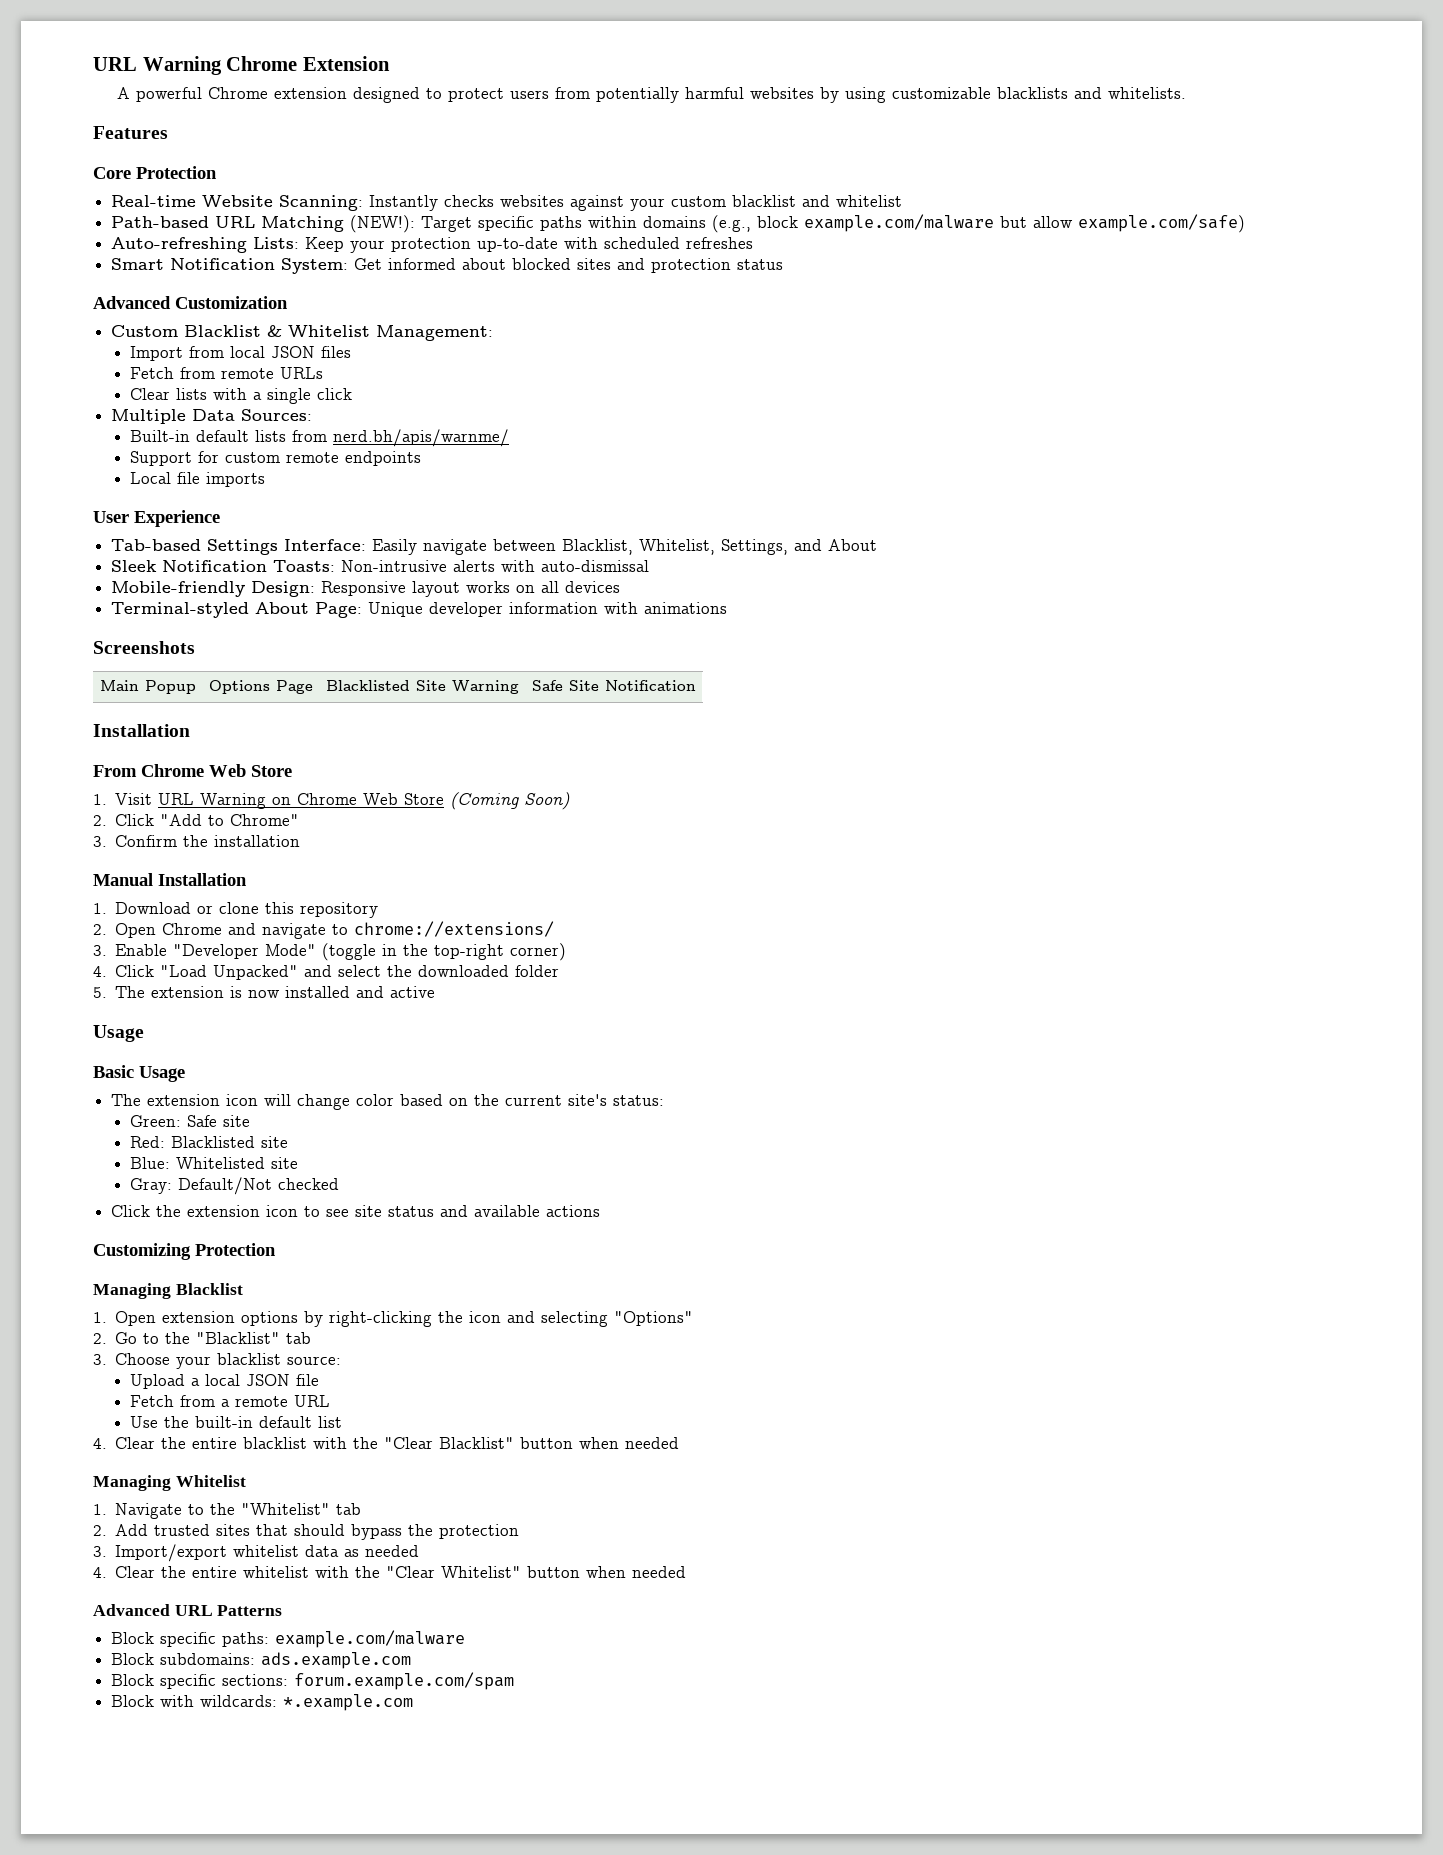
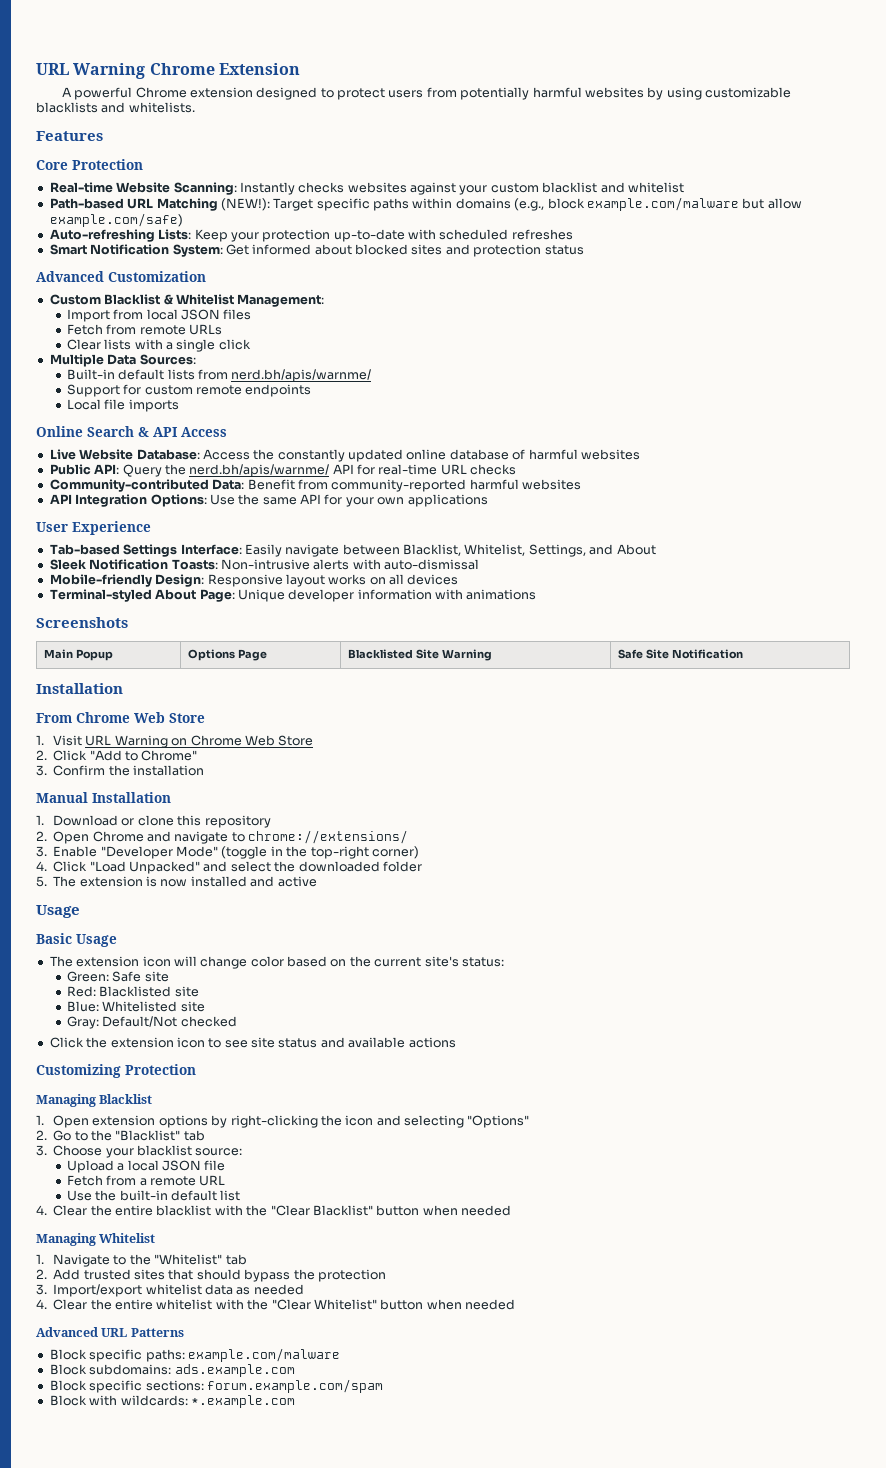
(265, 479) none -> [36,426,227,437] [49,449,640,462] [49,464,517,477] [49,479,581,492] [49,494,488,507] // Online Search & API Access // Live Website Database: Access the constantly updated online database of harmful websites // Public API: Query the nerd.bh/apis/warnme/ API for real-time URL checks // Community-contributed Data: Benefit from community-reported harmful websites // API Integration Options: Use the same API for your own applications
[450,792,571,810] (Coming Soon) -> (314, 740) none

